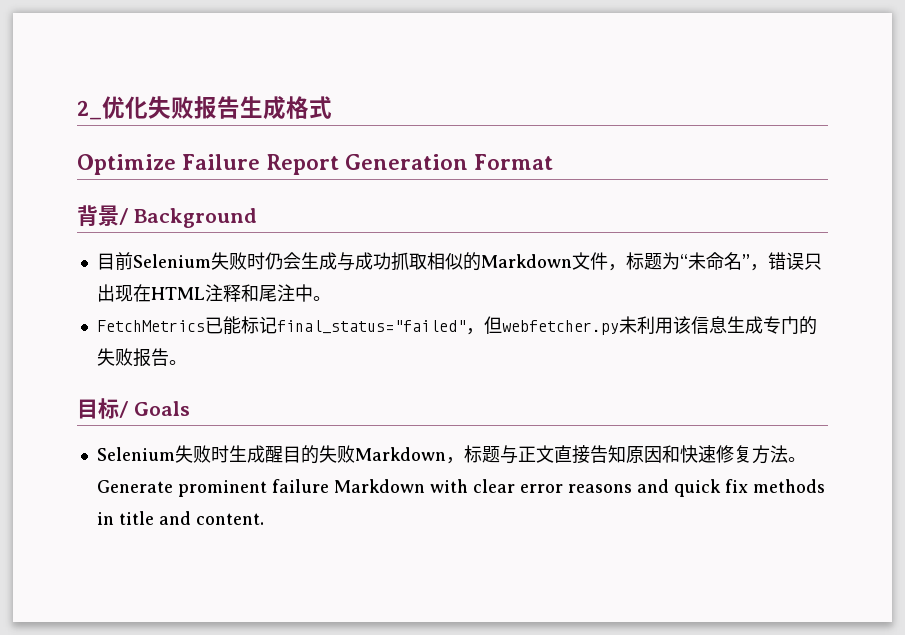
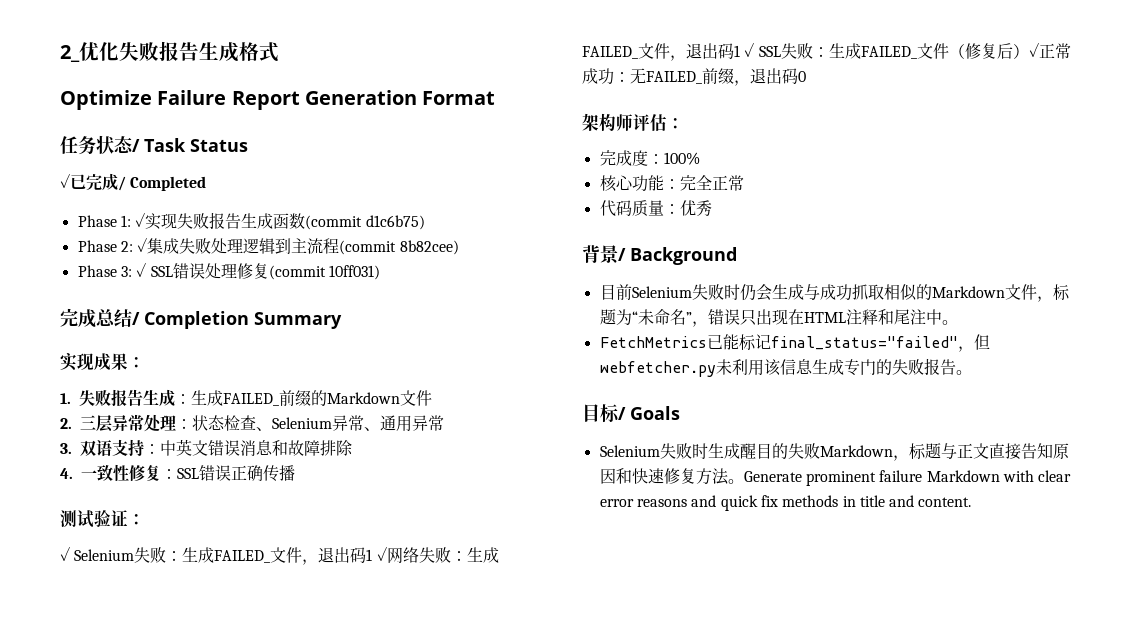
(554, 162) none -> [60,135,248,155] [60,173,207,191] [77,212,425,230] [77,237,459,255] [77,262,380,280] [60,308,342,329] [60,353,145,371] [60,389,432,407] [60,414,444,432] [60,439,353,457] [60,464,295,482] [60,510,145,528] [60,546,499,565] [582,42,1071,61] [582,68,806,86] [582,113,684,131] [599,150,700,166] [599,175,744,192] [599,200,712,217] // 任务状态/ Task Status // ✓已完成/ Completed // Phase 1: ✓实现失败报告生成函数(commit d1c6b75) // Phase 2: ✓集成失败处理逻辑到主流程(commit 8b82cee) // Phase 3: ✓ SSL错误处理修复(commit 10ff031) // 完成总结/ Completion Summary // 实现成果： // 1.失败报告生成：生成FAILED_前缀的Markdown文件 // 2.三层异常处理：状态检查、Selenium异常、通用异常 // 3.双语支持：中英文错误消息和故障排除 // 4.一致性修复：SSL错误正确传播 // 测试验证： // ✓ Selenium失败：生成FAILED_文件，退出码1 ✓网络失败：生成FAILED_文件，退出码1 ✓ SSL失败：生成FAILED_文件（修复后）✓正常成功：无FAILED_前缀，退出码0 // 架构师评估： // 完成度：100% // 核心功能：完全正常 // 代码质量：优秀

